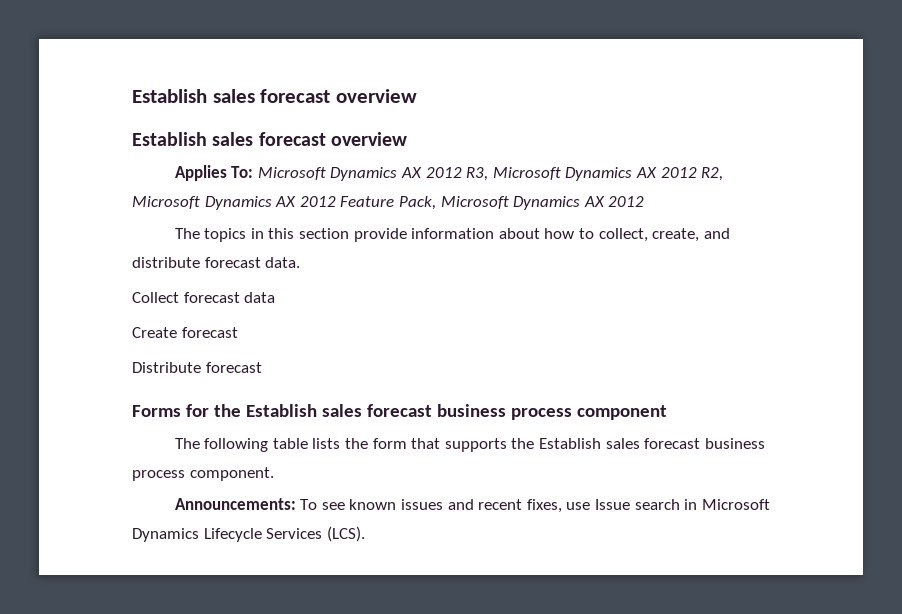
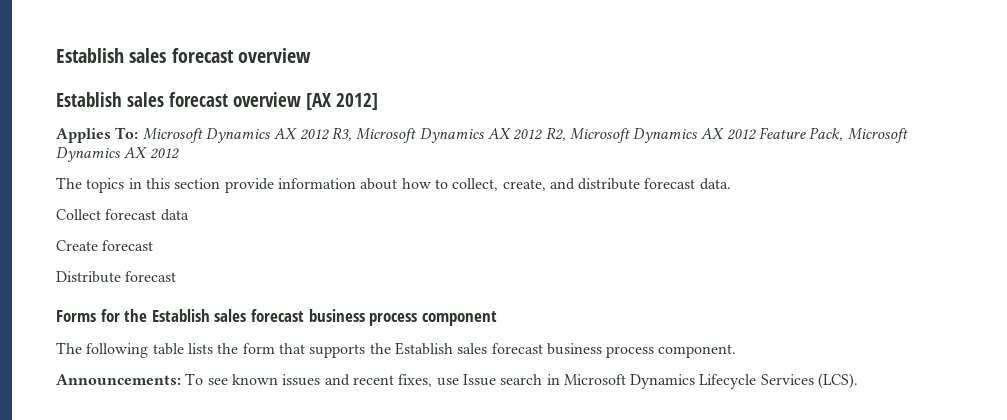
(407, 139) none -> [306,93,378,110] [AX 2012]

